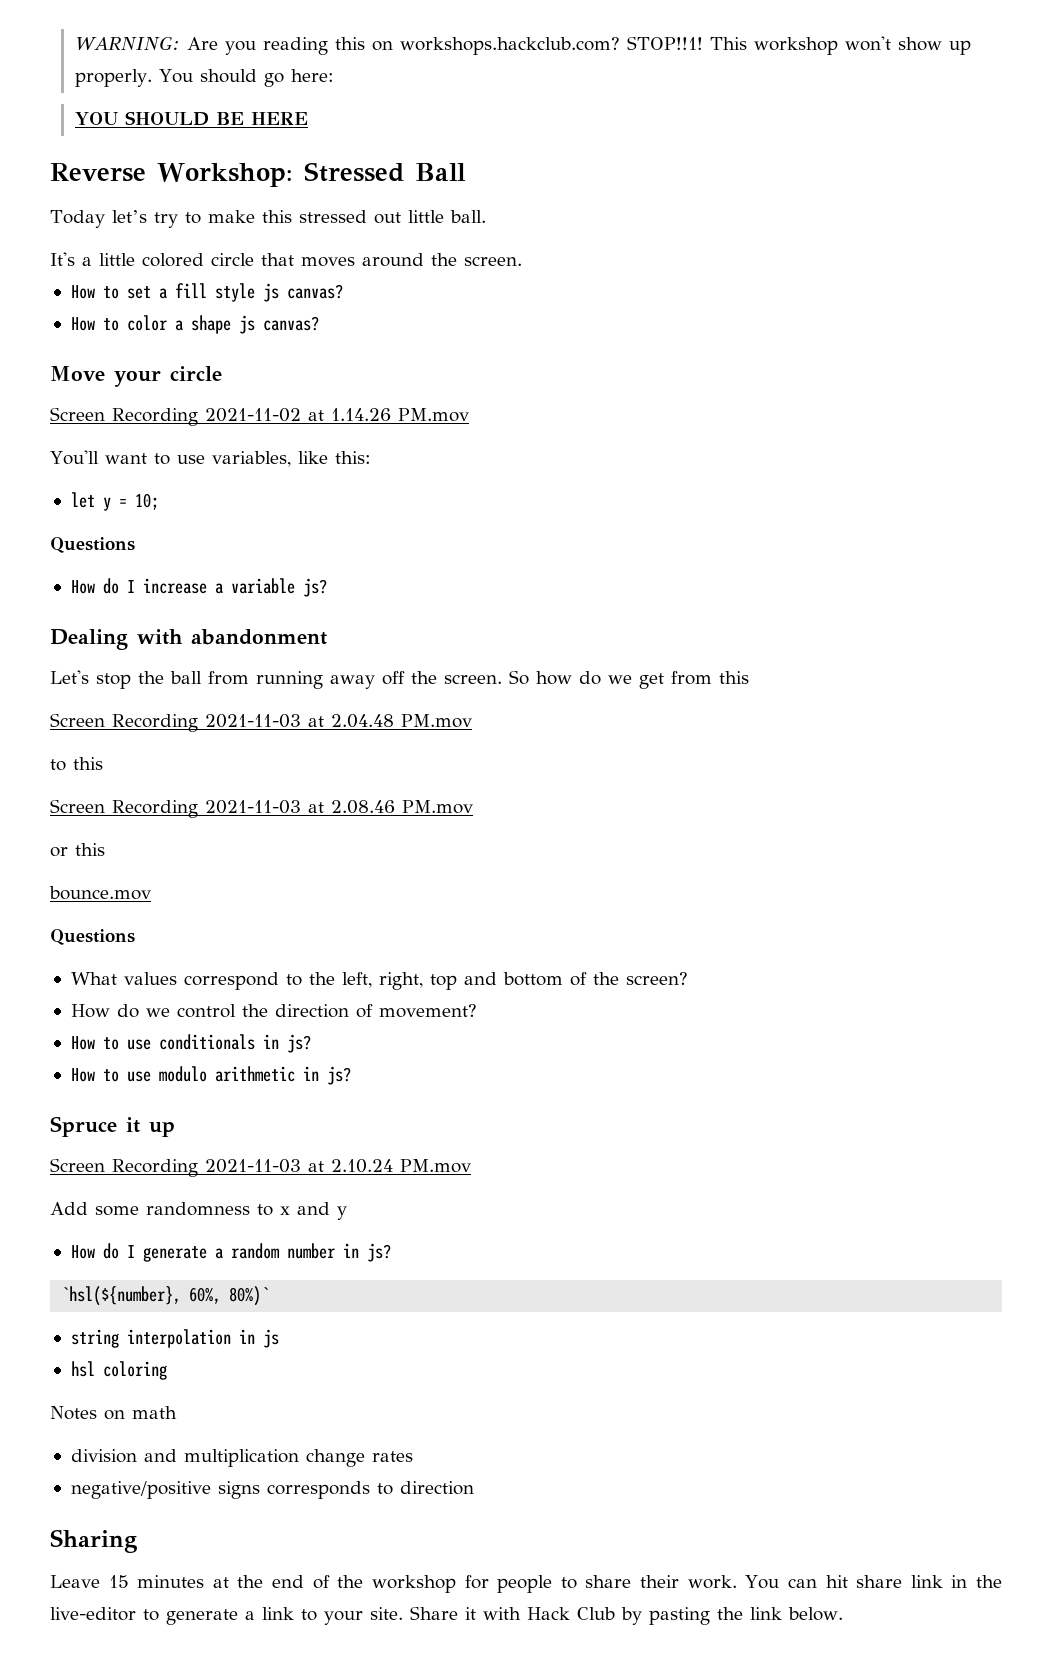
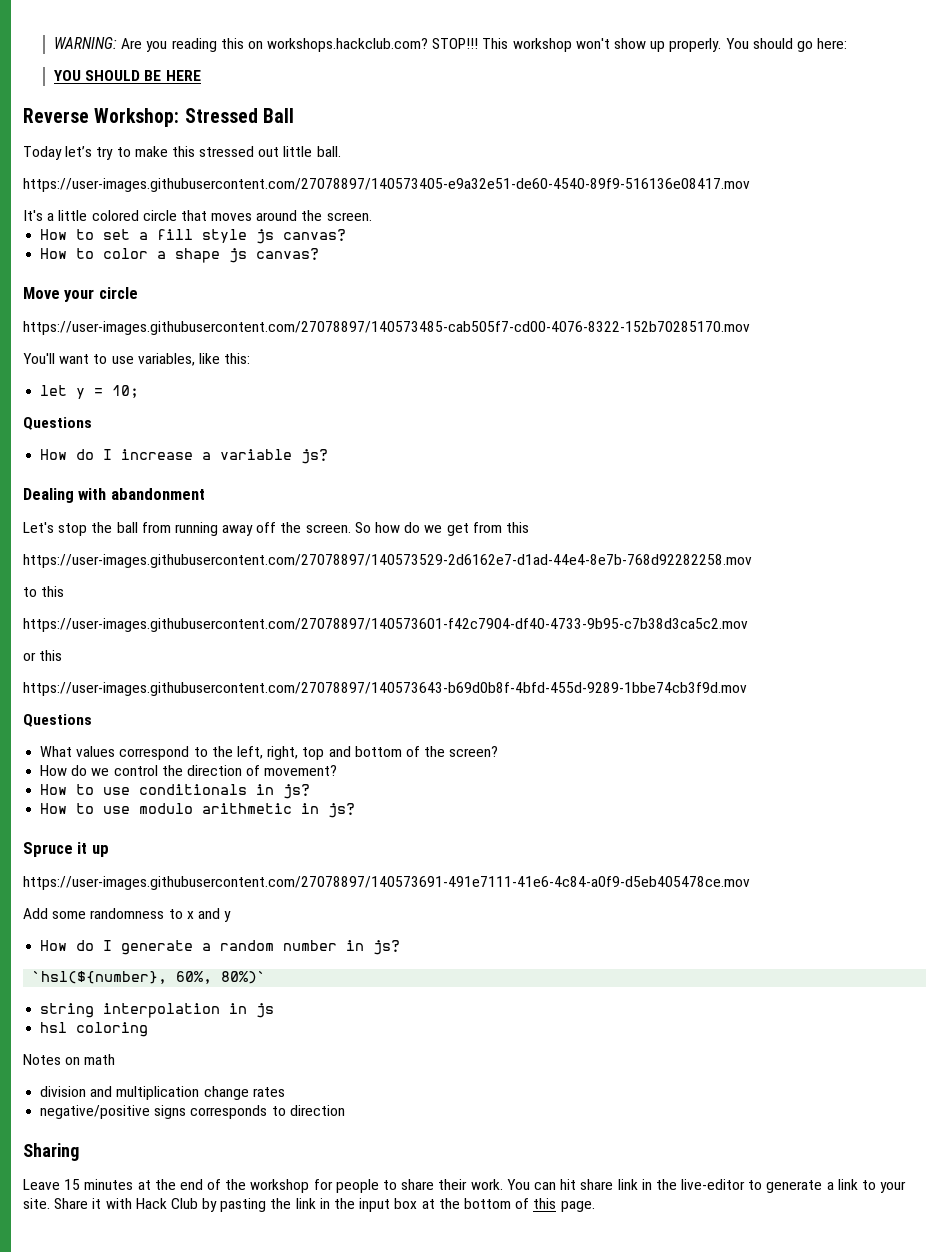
[626,36,703,50] STOP!!1! -> [432,38,479,49] STOP!!!
(486, 216) none -> [23,178,750,192] // https://user-images.githubusercontent.com/27078897/140573405-e9a32e51-de60-4540-89f9-516136e08417.mov
[50,407,469,426] Screen Recording 2021-11-02 at 1.14.26 PM.mov -> [23,321,750,335] https://user-images.githubusercontent.com/27078897/140573485-cab505f7-cd00-4076-8322-152b70285170.mov
[50,713,472,732] [50,757,103,771] [50,799,473,818] Screen Recording 2021-11-03 at 2.04.48 PM.mov // to this // Screen Recording 2021-11-03 at 2.08.46 PM.mov -> [23,554,752,568] [23,586,65,597] [23,618,748,632] https://user-images.githubusercontent.com/27078897/140573529-2d6162e7-d1ad-44e4-8e7b-768d92282258.mov // to this // https://user-images.githubusercontent.com/27078897/140573601-f42c7904-df40-4733-9b95-c7b38d3ca5c2.mov
[49,886,151,900] bounce.mov -> [23,682,747,696] https://user-images.githubusercontent.com/27078897/140573643-b69d0b8f-4bfd-455d-9289-1bbe74cb3f9d.mov
[50,1158,471,1177] Screen Recording 2021-11-03 at 2.10.24 PM.mov -> [23,876,750,890] https://user-images.githubusercontent.com/27078897/140573691-491e7111-41e6-4c84-a0f9-d5eb405478ce.mov
[788,1607,843,1621] below. -> [319,1198,595,1212] in the input box at the bottom of this page.

